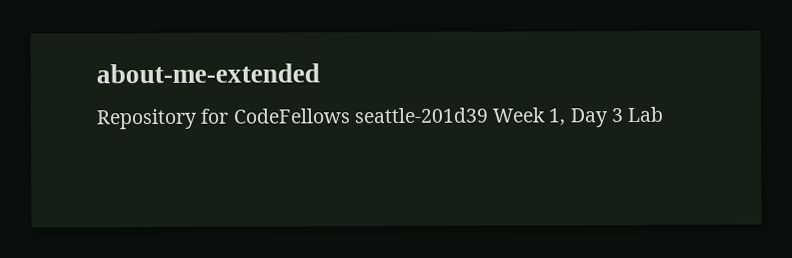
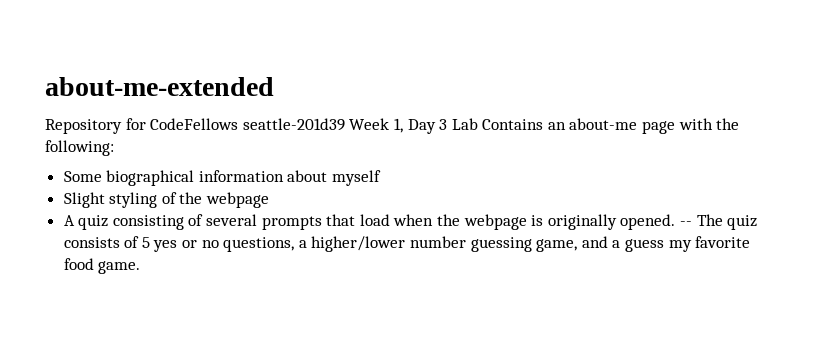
(664, 114) none -> [482,118,740,134] [45,140,114,156] [63,170,382,186] [63,192,270,208] [63,214,758,230] [63,236,751,252] [63,258,141,274] Contains an about-me page with the following: // Some biographical information about myself // Slight styling of the webpage // A quiz consisting of several prompts that load when the webpage is originally opened. -- The quiz consists of 5 yes or no questions, a higher/lower number guessing game, and a guess my favorite food game.

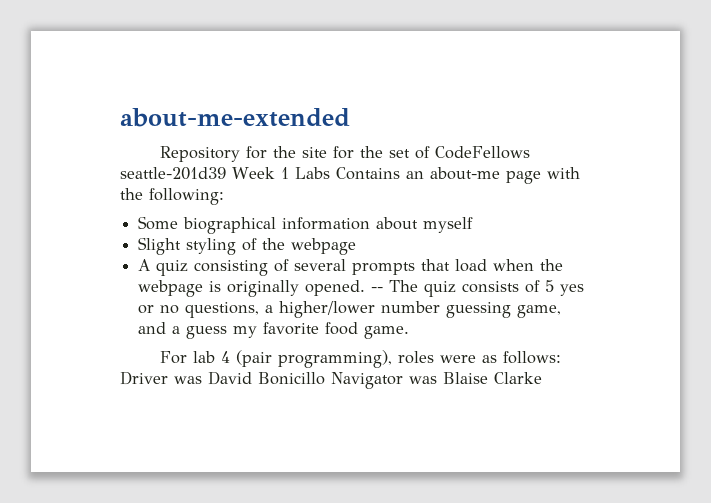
[150,118,478,134] CodeFellows seattle-201d39 Week 1, Day 3 Lab -> [272,146,530,159] [120,167,330,180] the site for the set of CodeFellows seattle-201d39 Week 1 Labs
(141, 267) none -> [159,350,561,368] [120,371,542,389] // For lab 4 (pair programming), roles were as follows: Driver was David Bonicillo Navigator was Blaise Clarke

